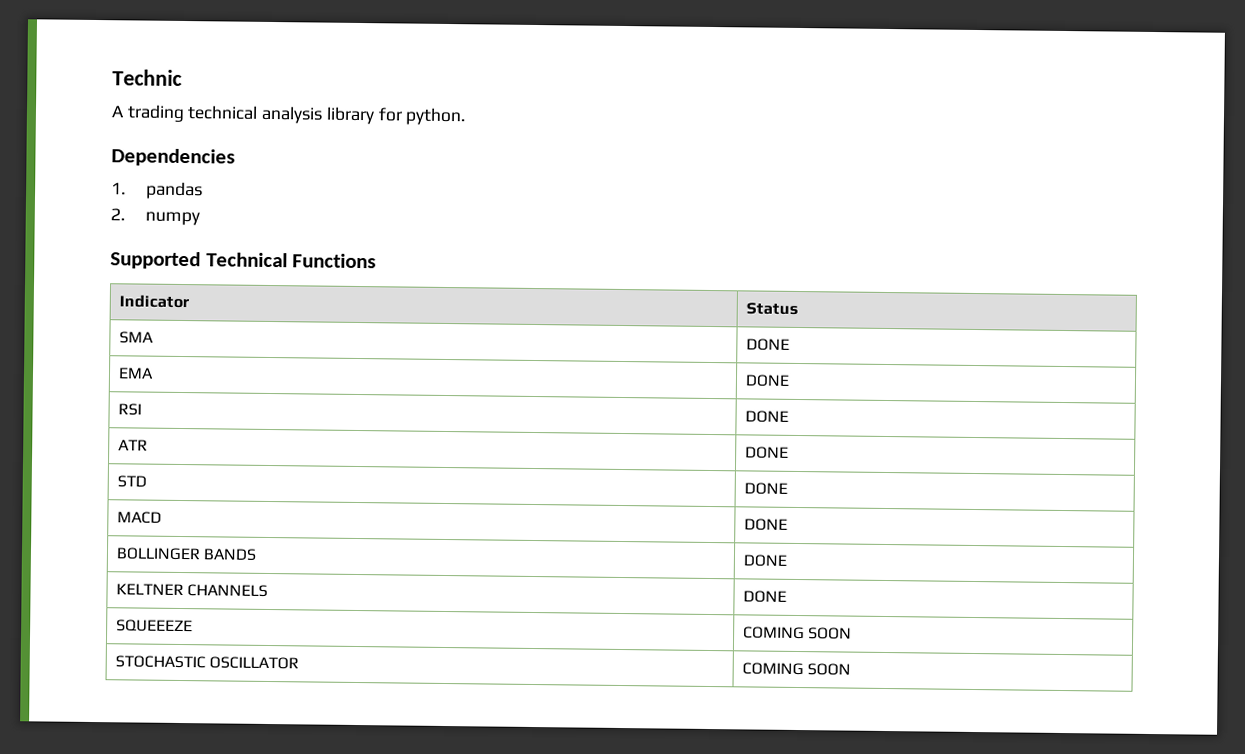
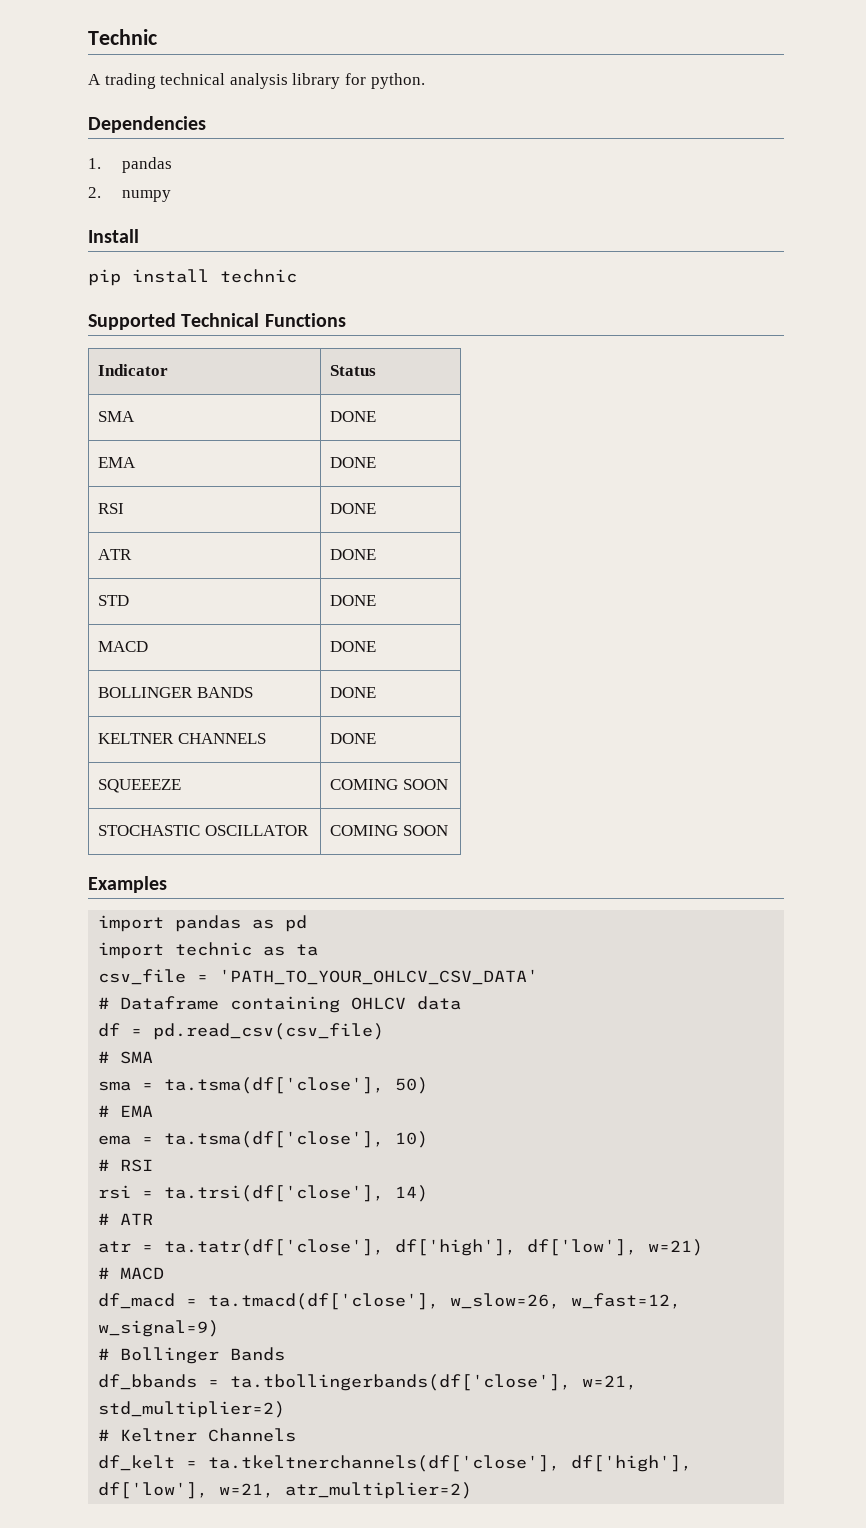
(200, 218) none -> [88,229,139,243] [88,269,297,286] // Install // pip install technic
(852, 669) none -> [88,876,167,893] [98,915,308,932] [98,942,319,959] [98,969,539,985] [98,996,462,1013] [98,1023,385,1040] [98,1051,154,1064] [98,1077,429,1094] [98,1105,154,1117] [98,1131,429,1148] [98,1159,154,1172] [98,1185,429,1202] [98,1213,154,1225] [98,1239,704,1256] [98,1267,165,1280] [98,1293,682,1310] [98,1320,220,1337] [98,1347,286,1364] [98,1374,638,1391] [98,1401,286,1418] [98,1428,297,1442] [98,1455,693,1472] [98,1482,473,1499] // Examples // import pandas as pd // import technic as ta // csv_file = 'PATH_TO_YOUR_OHLCV_CSV_DATA' // # Dataframe containing OHLCV data // df = pd.read_csv(csv_file) // # SMA // sma = ta.tsma(df['close'], 50) // # EMA // ema = ta.tsma(df['close'], 10) // # RSI // rsi = ta.trsi(df['close'], 14) // # ATR // atr = ta.tatr(df['close'], df['high'], df['low'], w=21) // # MACD // df_macd = ta.tmacd(df['close'], w_slow=26, w_fast=12, w_signal=9) // # Bollinger Bands // df_bbands = ta.tbollingerbands(df['close'], w=21, std_multiplier=2) // # Keltner Channels // df_kelt = ta.tkeltnerchannels(df['close'], df['high'], df['low'], w=21, atr_multiplier=2)

